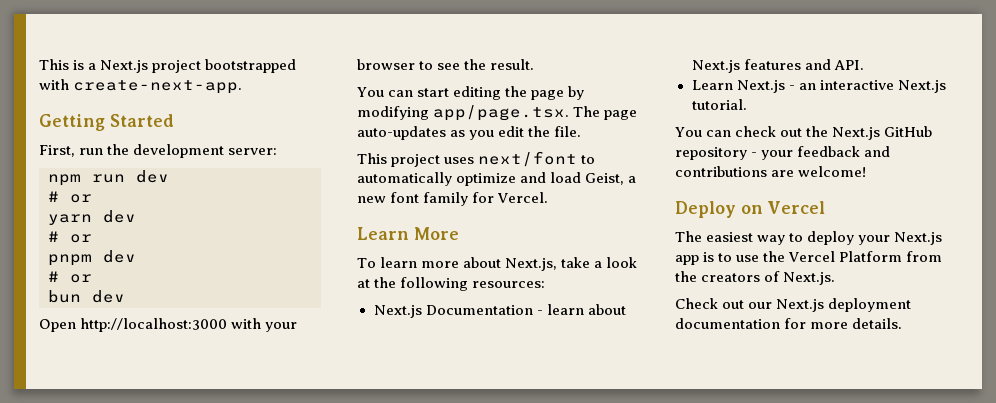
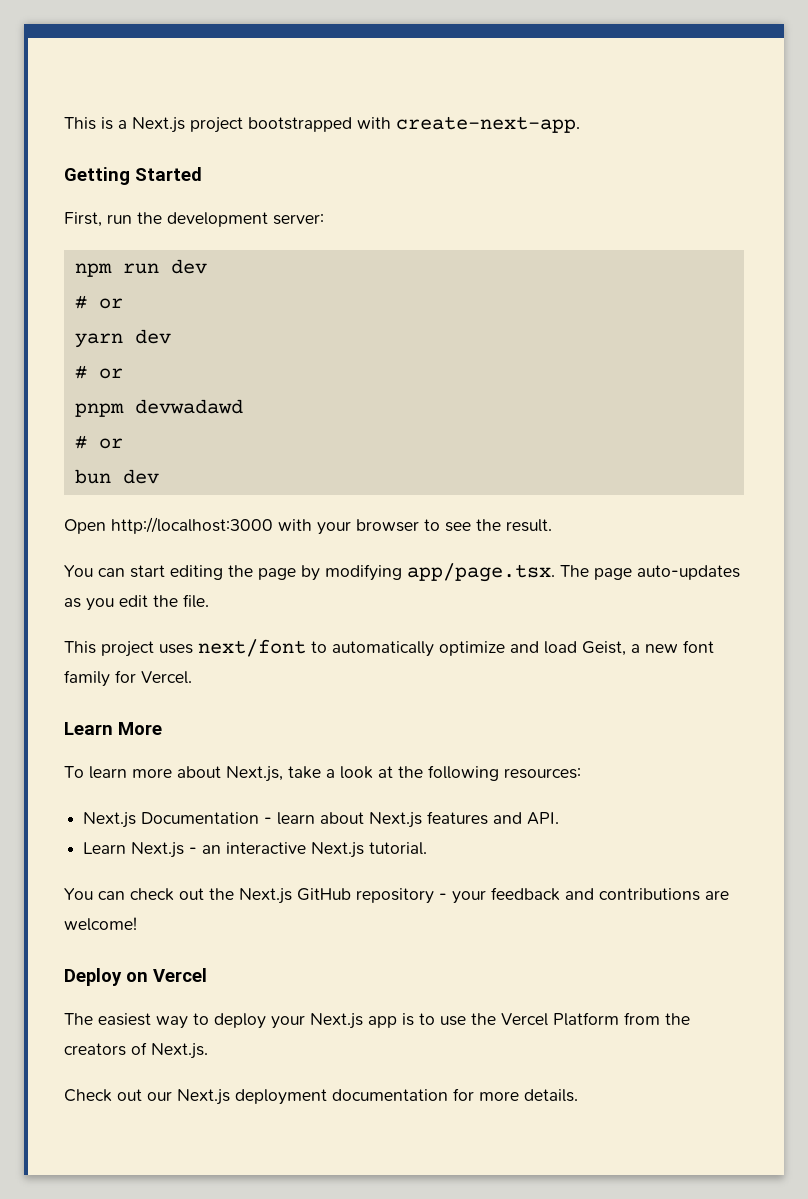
[103,250,136,263] dev -> [134,399,243,414] devwadawd

